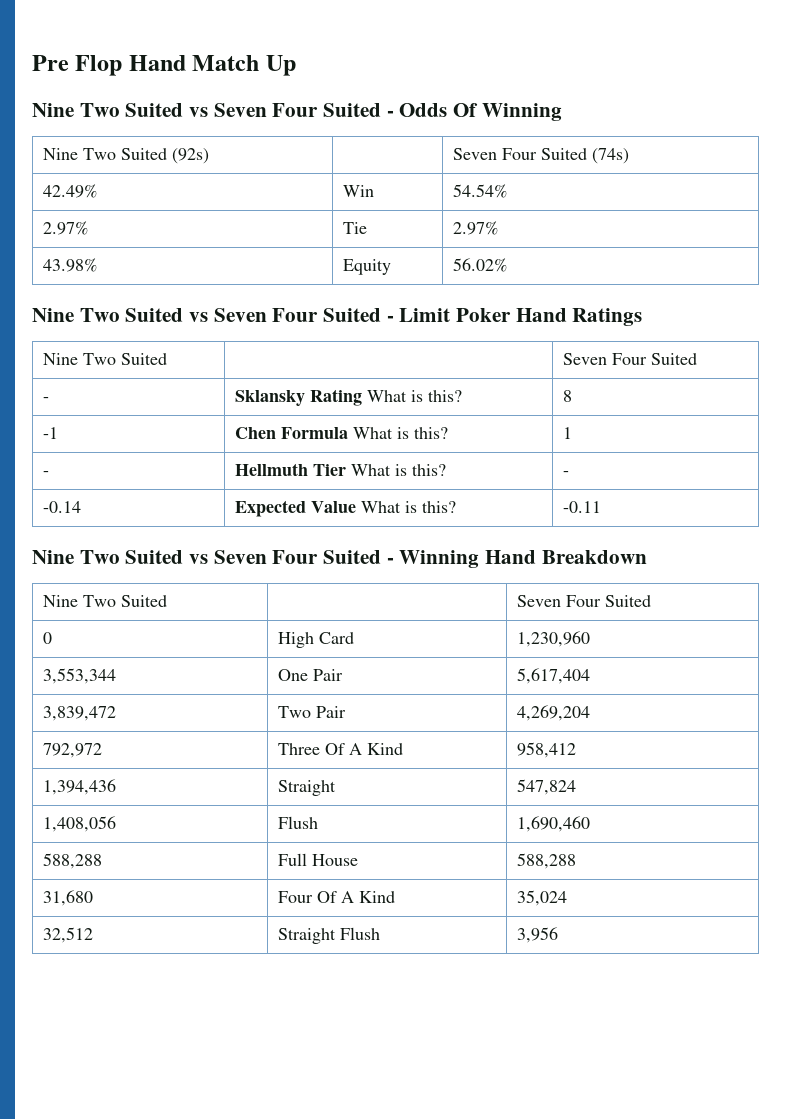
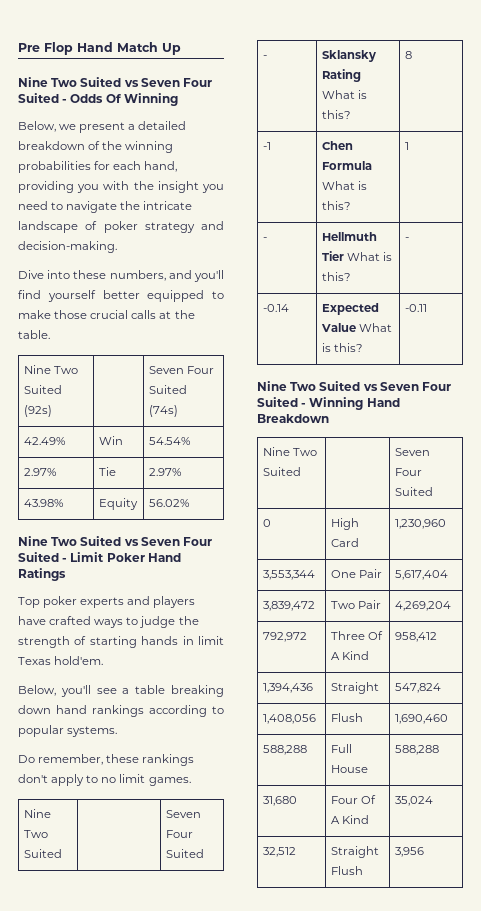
(562, 112) none -> [18,121,187,133] [18,141,174,153] [18,161,178,173] [18,181,224,193] [18,201,193,213] [18,221,224,233] [18,241,117,253] [18,270,224,282] [18,290,224,302] [18,310,195,319] [18,330,50,339] // Below, we present a detailed breakdown of the winning probabilities for each hand, providing you with the insight you need to navigate the intricate landscape of poker strategy and decision-making. // Dive into these numbers, and you'll find yourself better equipped to make those crucial calls at the table.
(643, 317) none -> [18,596,196,608] [18,616,199,628] [18,636,225,648] [18,656,104,665] [18,685,224,697] [18,705,224,717] [18,725,118,737] [18,754,195,766] [18,774,191,786] // Top poker experts and players have crafted ways to judge the strength of starting hands in limit Texas hold'em. // Below, you'll see a table breaking down hand rankings according to popular systems. // Do remember, these rankings don't apply to no limit games.

